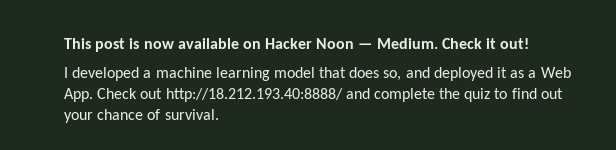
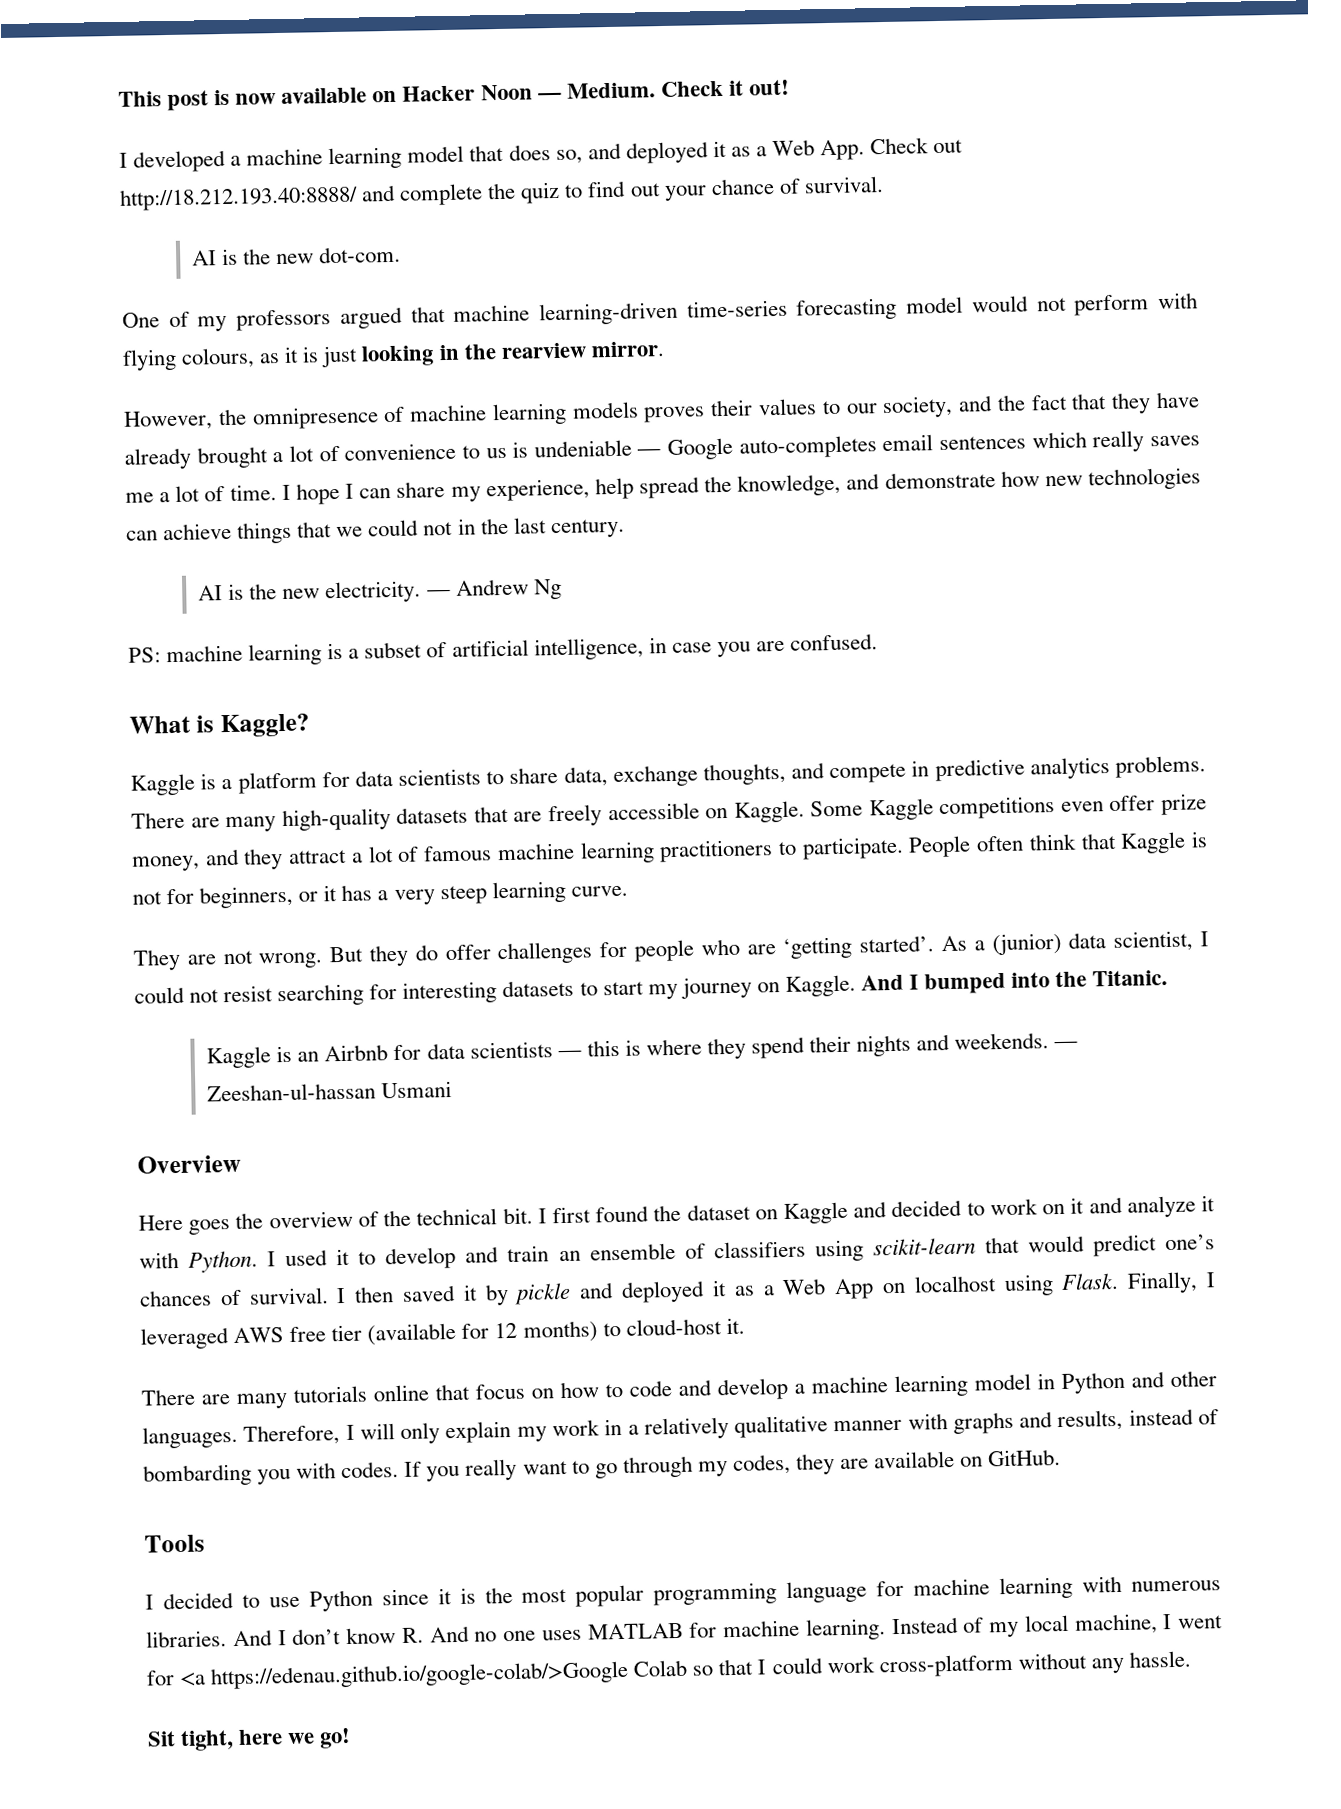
(219, 114) none -> [192,245,402,266] [122,292,1198,332] [122,341,665,371] [123,391,1200,431] [124,430,1200,470] [125,467,1201,505] [126,517,625,544] [198,578,562,604] [128,633,878,666] [129,713,310,738] [130,755,1206,796] [131,793,1207,833] [132,831,1208,872] [132,880,628,909] [133,930,1209,971] [134,969,1169,1007] [206,1032,1079,1069] [207,1080,453,1102] [137,1154,241,1174] [138,1195,1216,1235] [139,1234,1215,1273] [139,1271,1217,1307] [140,1317,745,1350] [141,1370,1217,1409] [142,1408,1219,1449] [143,1449,1062,1487] [144,1534,205,1553] [145,1575,1222,1612] [146,1613,1223,1648] [146,1650,1191,1690] [147,1727,352,1752] // AI is the new dot-com. // One of my professors argued that machine learning-driven time-series forecasting model would not perform with flying colours, as it is just looking in the rearview mirror. // However, the omnipresence of machine learning models proves their values to our society, and the fact that they have already brought a lot of convenience to us is undeniable — Google auto-completes email sentences which really saves me a lot of time. I hope I can share my experience, help spread the knowledge, and demonstrate how new technologies can achieve things that we could not in the last century. // AI is the new electricity. — Andrew Ng // PS: machine learning is a subset of artificial intelligence, in case you are confused. // What is Kaggle? // Kaggle is a platform for data scientists to share data, exchange thoughts, and compete in predictive analytics problems. There are many high-quality datasets that are freely accessible on Kaggle. Some Kaggle competitions even offer prize money, and they attract a lot of famous machine learning practitioners to participate. People often think that Kaggle is not for beginners, or it has a very steep learning curve. // They are not wrong. But they do offer challenges for people who are ‘getting started’. As a (junior) data scientist, I could not resist searching for interesting datasets to start my journey on Kaggle. And I bumped into the Titanic. // Kaggle is an Airbnb for data scientists — this is where they spend their nights and weekends. — Zeeshan-ul-hassan Usmani // Overview // Here goes the overview of the technical bit. I first found the dataset on Kaggle and decided to work on it and analyze it with Python. I used it to develop and train an ensemble of classifiers using scikit-learn that would predict one’s chances of survival. I then saved it by pickle and deployed it as a Web App on localhost using Flask. Finally, I leveraged AWS free tier (available for 12 months) to cloud-host it. // There are many tutorials online that focus on how to code and develop a machine learning model in Python and other languages. Therefore, I will only explain my work in a relatively qualitative manner with graphs and results, instead of bombarding you with codes. If you really want to go through my codes, they are available on GitHub. // Tools // I decided to use Python since it is the most popular programming language for machine learning with numerous libraries. And I don’t know R. And no one uses MATLAB for machine learning. Instead of my local machine, I went for <a https://edenau.github.io/google-colab/>Google Colab so that I could work cross-platform without any hassle. // Sit tight, here we go!

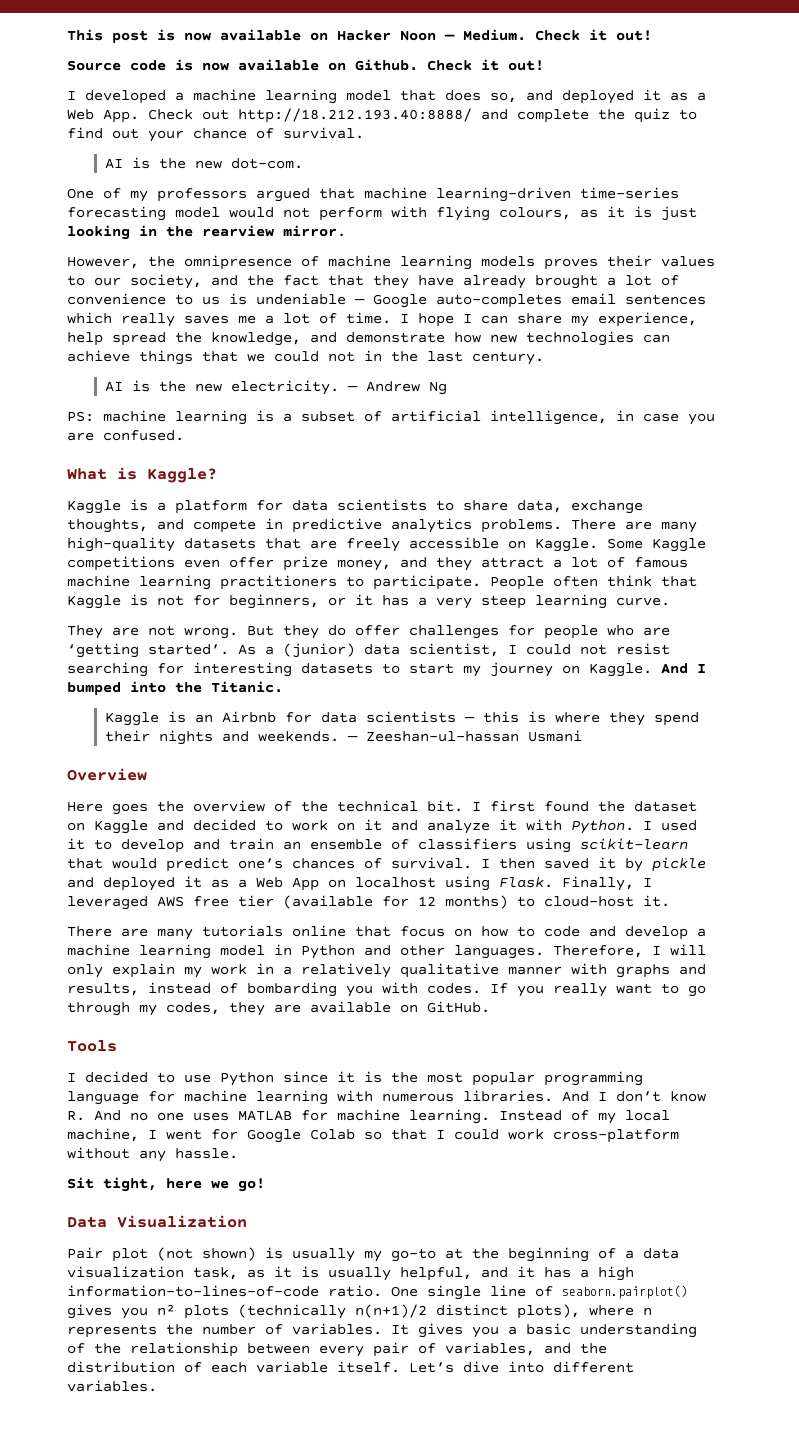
(790, 87) none -> [67,59,544,71] // Source code is now available on Github. Check it out!
[179,1660,630,1690] <a https://edenau.github.io/google-colab/>Google -> [247,1129,301,1143] Google
(352, 1738) none -> [67,1215,247,1228] [67,1247,679,1262] [67,1266,634,1281] [67,1285,688,1300] [67,1304,652,1319] [67,1323,697,1338] [67,1342,607,1357] [67,1361,634,1373] [67,1380,157,1392] // Data Visualization // Pair plot (not shown) is usually my go-to at the beginning of a data visualization task, as it is usually helpful, and it has a high information-to-lines-of-code ratio. One single line of seaborn.pairplot() gives you n² plots (technically n(n+1)/2 distinct plots), where n represents the number of variables. It gives you a basic understanding of the relationship between every pair of variables, and the distribution of each variable itself. Let’s dive into different variables.

